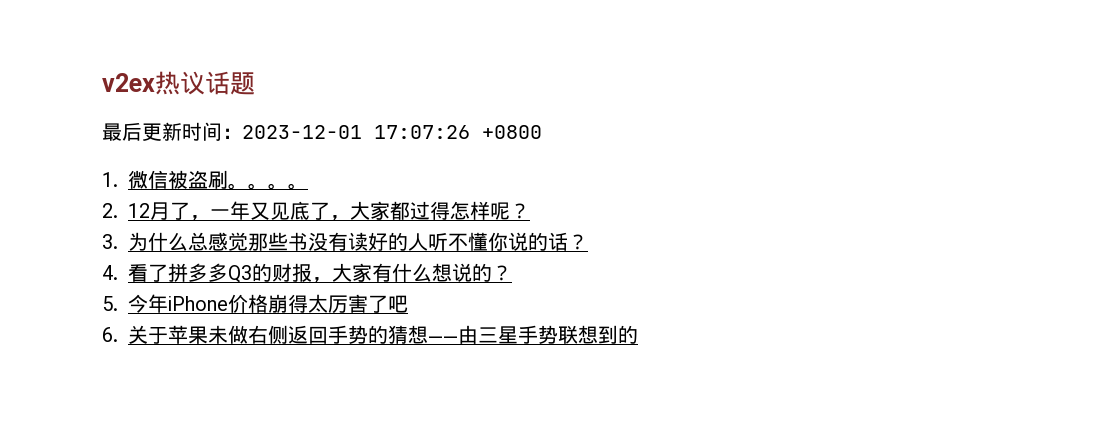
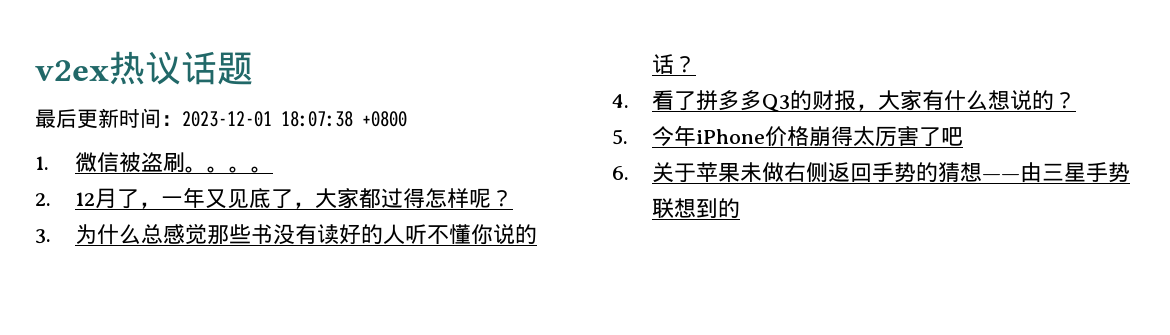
[374,125,470,139] 17:07:26 -> [281,111,353,127] 18:07:38

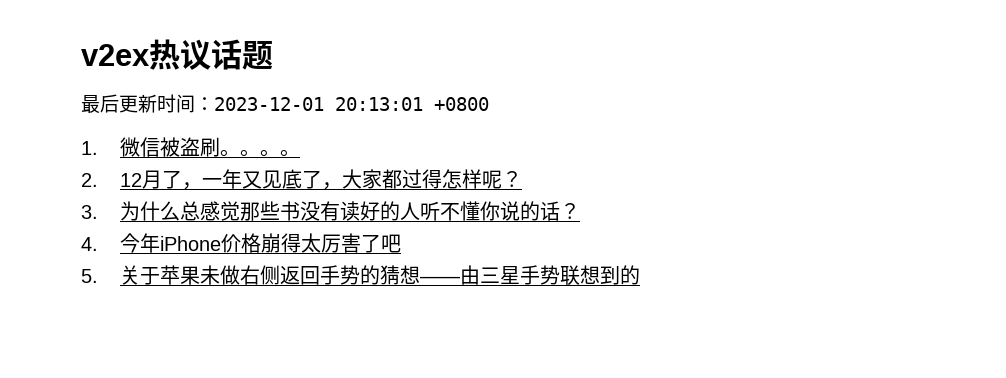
[281,111,353,127] 18:07:38 -> [335,97,423,111] 20:13:01
[652,90,1077,112] [612,129,628,145] 看了拼多多Q3的财报，大家有什么想说的？ // 5. -> (98, 244) none
[612,166,629,180] 6. -> [81,269,98,283] 5.

